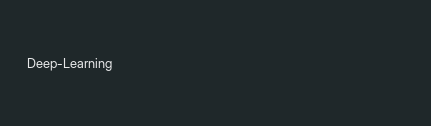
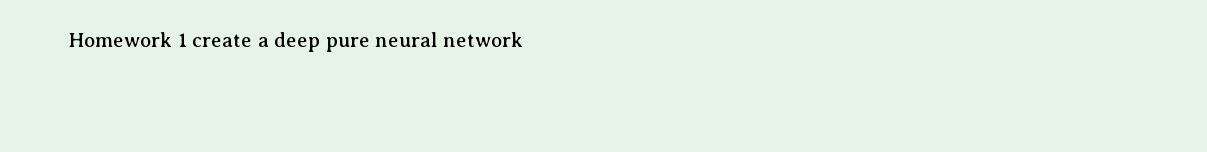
[27,58,112,71] Deep-Learning -> [68,32,523,52] Homework 1 create a deep pure neural network

